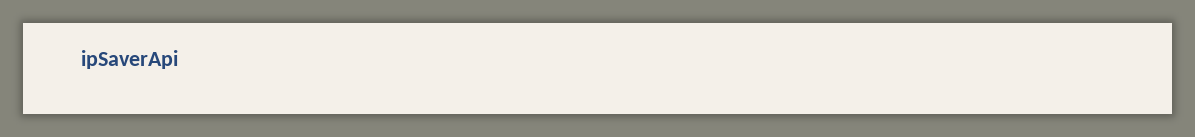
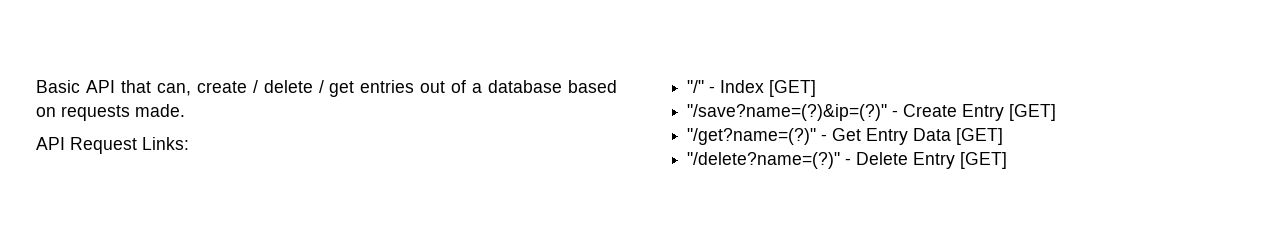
[81,50,178,69] ipSaverApi -> [36,80,618,97] [36,104,185,121] [36,137,189,154] [687,80,817,97] [687,104,1057,121] [687,128,1004,145] [687,152,1008,169] Basic API that can, create / delete / get entries out of a database based on requests made. // API Request Links: // "/" - Index [GET] // "/save?name=(?)&ip=(?)" - Create Entry [GET] // "/get?name=(?)" - Get Entry Data [GET] // "/delete?name=(?)" - Delete Entry [GET]

